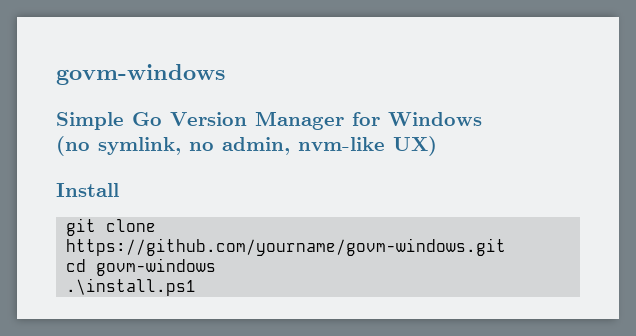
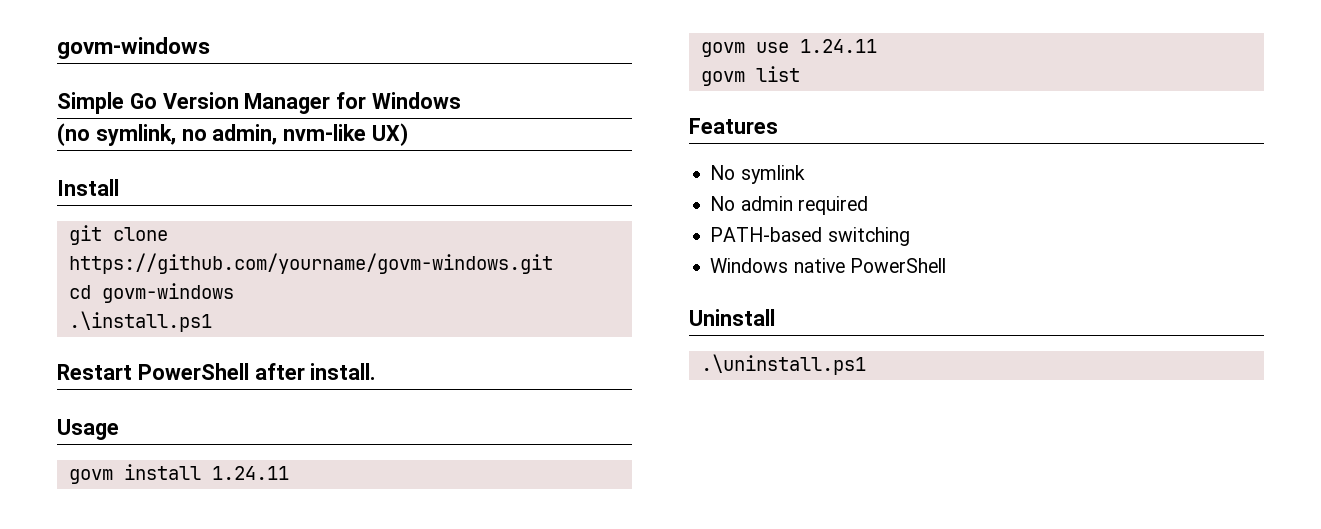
(196, 287) none -> [57,363,377,380] [57,419,119,440] [68,464,289,484] [700,39,877,57] [700,66,800,86] [689,118,778,134] [710,165,805,184] [710,196,868,215] [710,227,910,246] [710,258,946,273] [689,309,775,326] [700,354,866,375] // Restart PowerShell after install. // Usage // govm install 1.24.11 // govm use 1.24.11 // govm list // Features // No symlink // No admin required // PATH-based switching // Windows native PowerShell // Uninstall // .\uninstall.ps1

